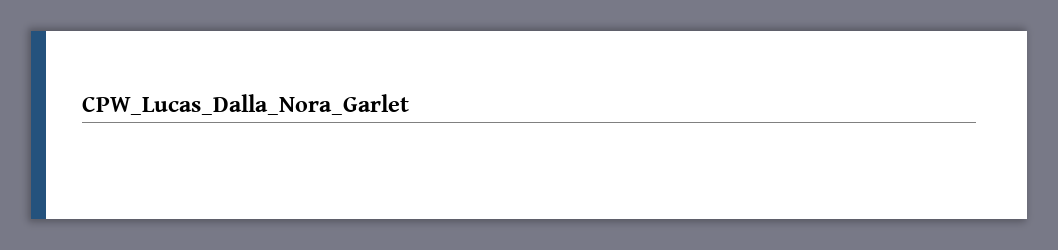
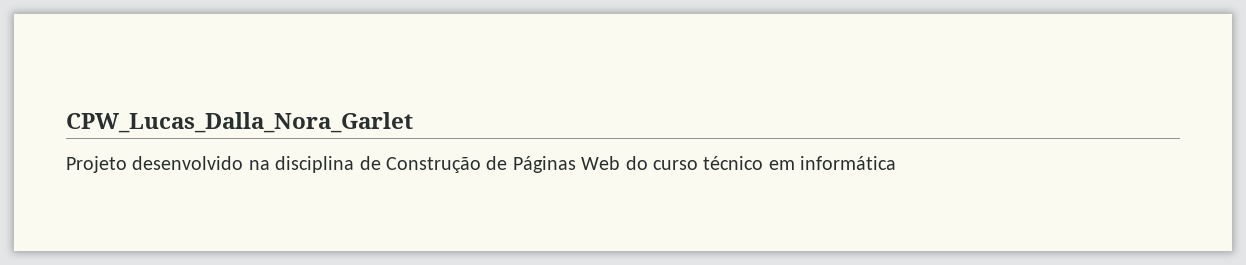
(409, 104) none -> [66,156,897,173] // Projeto desenvolvido na disciplina de Construção de Páginas Web do curso técnico em informática

